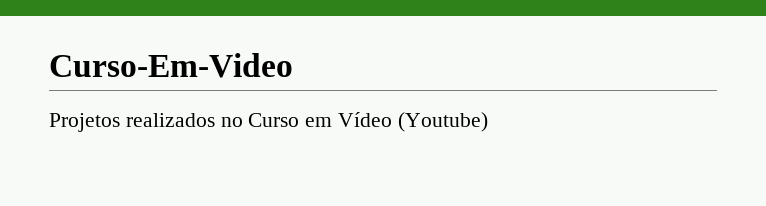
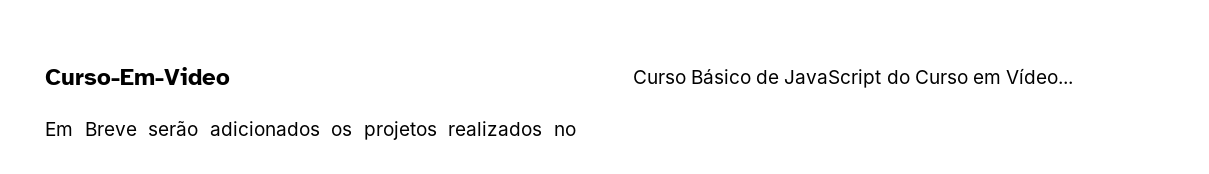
[49,112,488,132] Projetos realizados no Curso em Vídeo (Youtube) -> [45,121,576,140] [633,68,1073,88] Em Breve serão adicionados os projetos realizados no Curso Básico de JavaScript do Curso em Vídeo...

